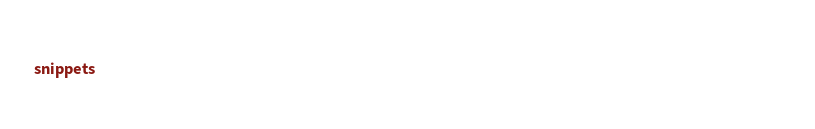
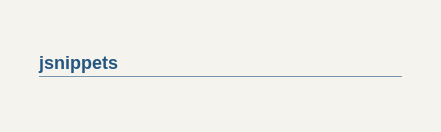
[34,62,95,78] snippets -> [38,56,118,73] jsnippets

